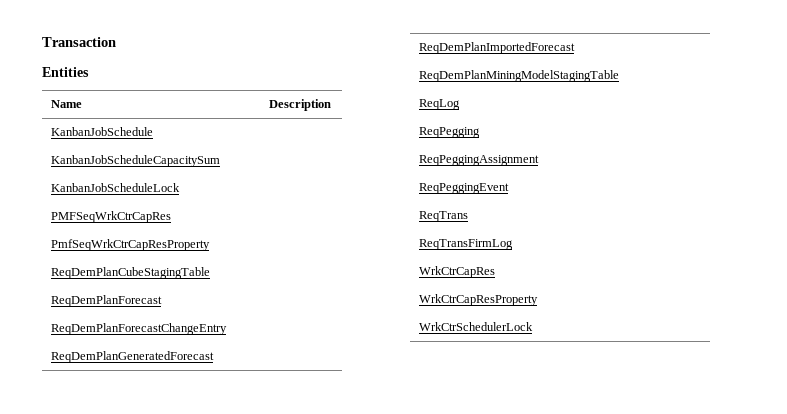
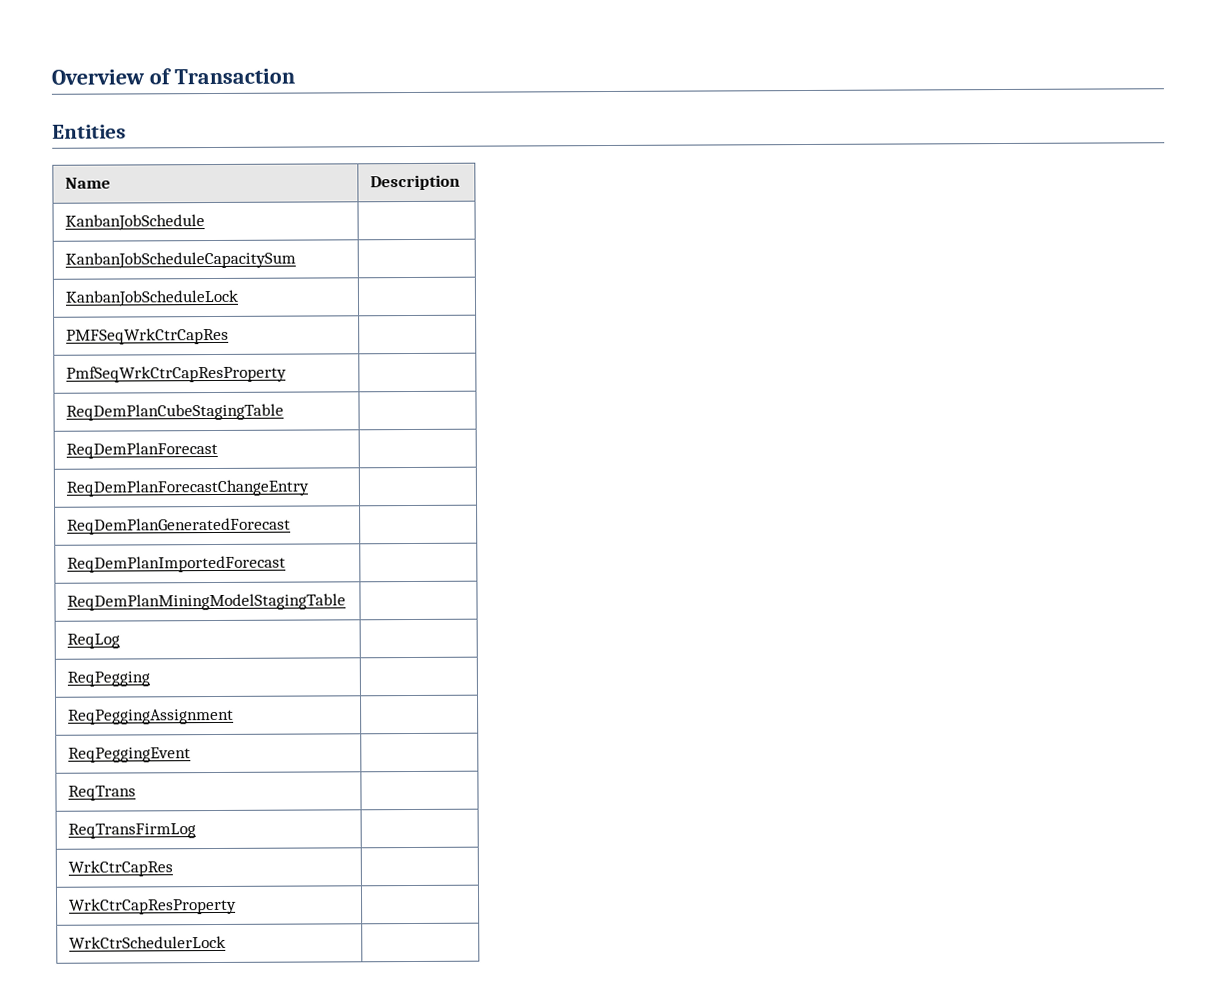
(42, 42) none -> [51,68,172,85] Overview of

